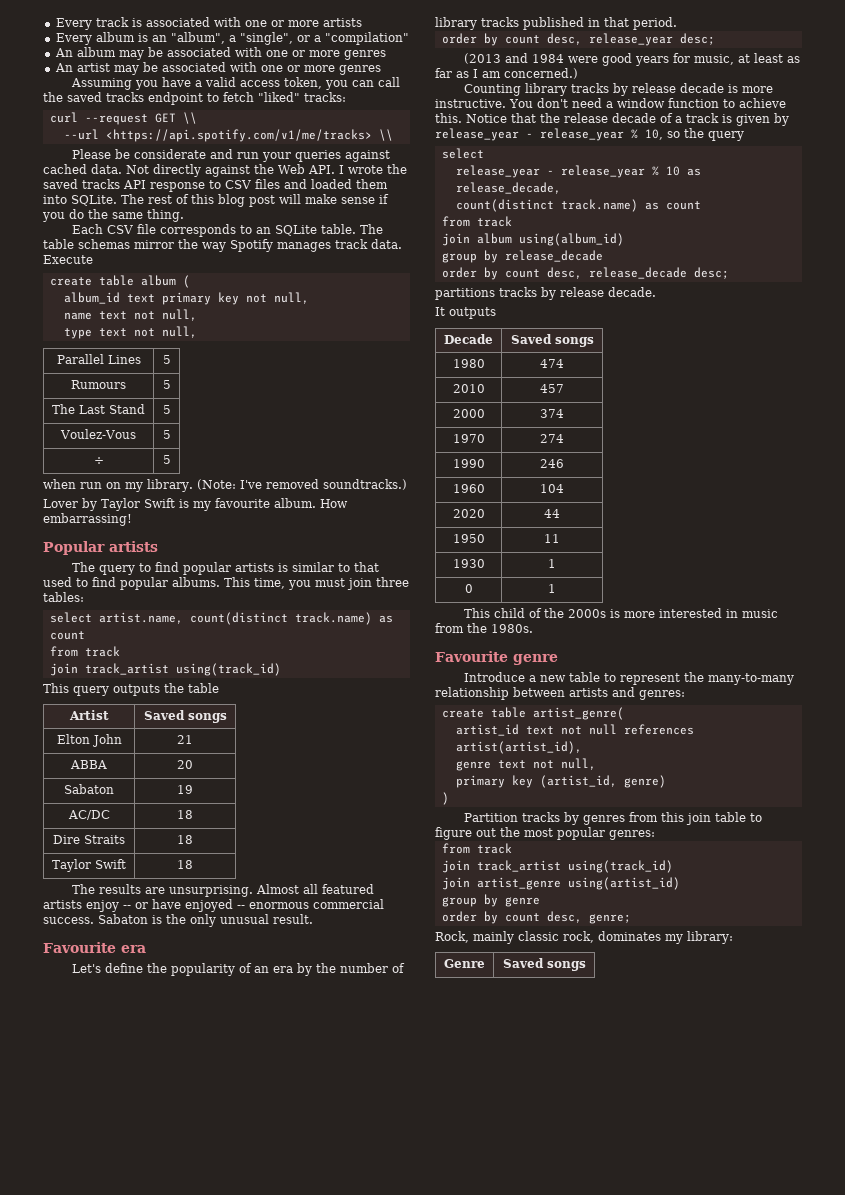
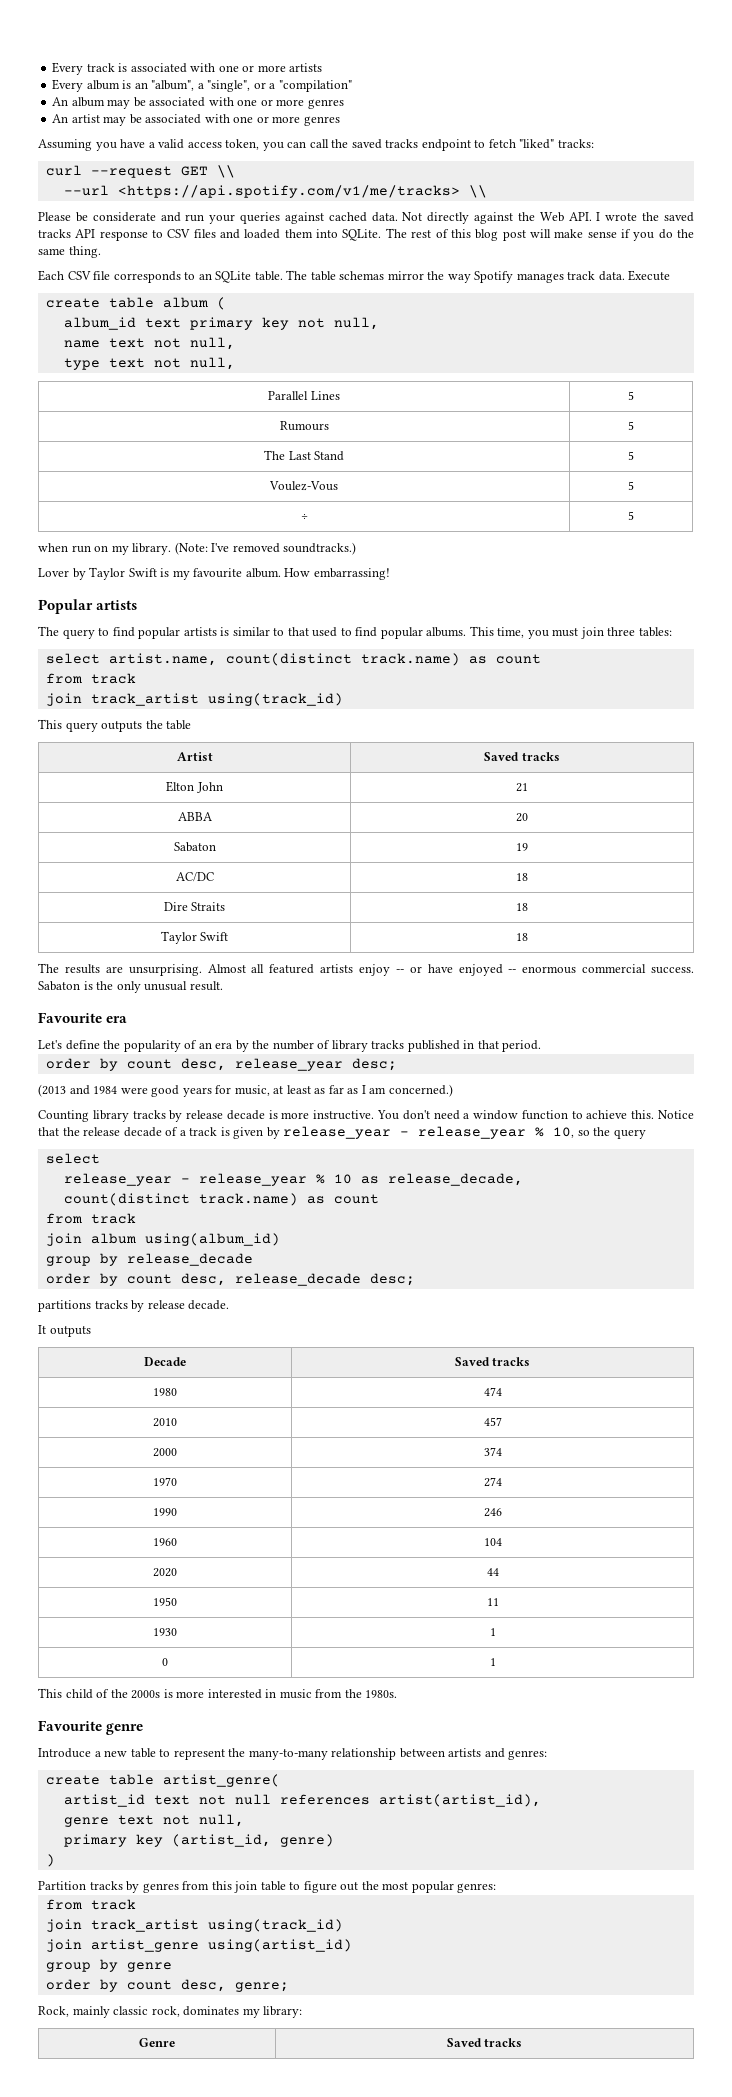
[187,713,227,723] songs -> [521,752,560,761] tracks
[554,337,594,347] songs -> [492,1357,531,1366] tracks
[546,961,586,971] songs -> [484,2038,523,2047] tracks

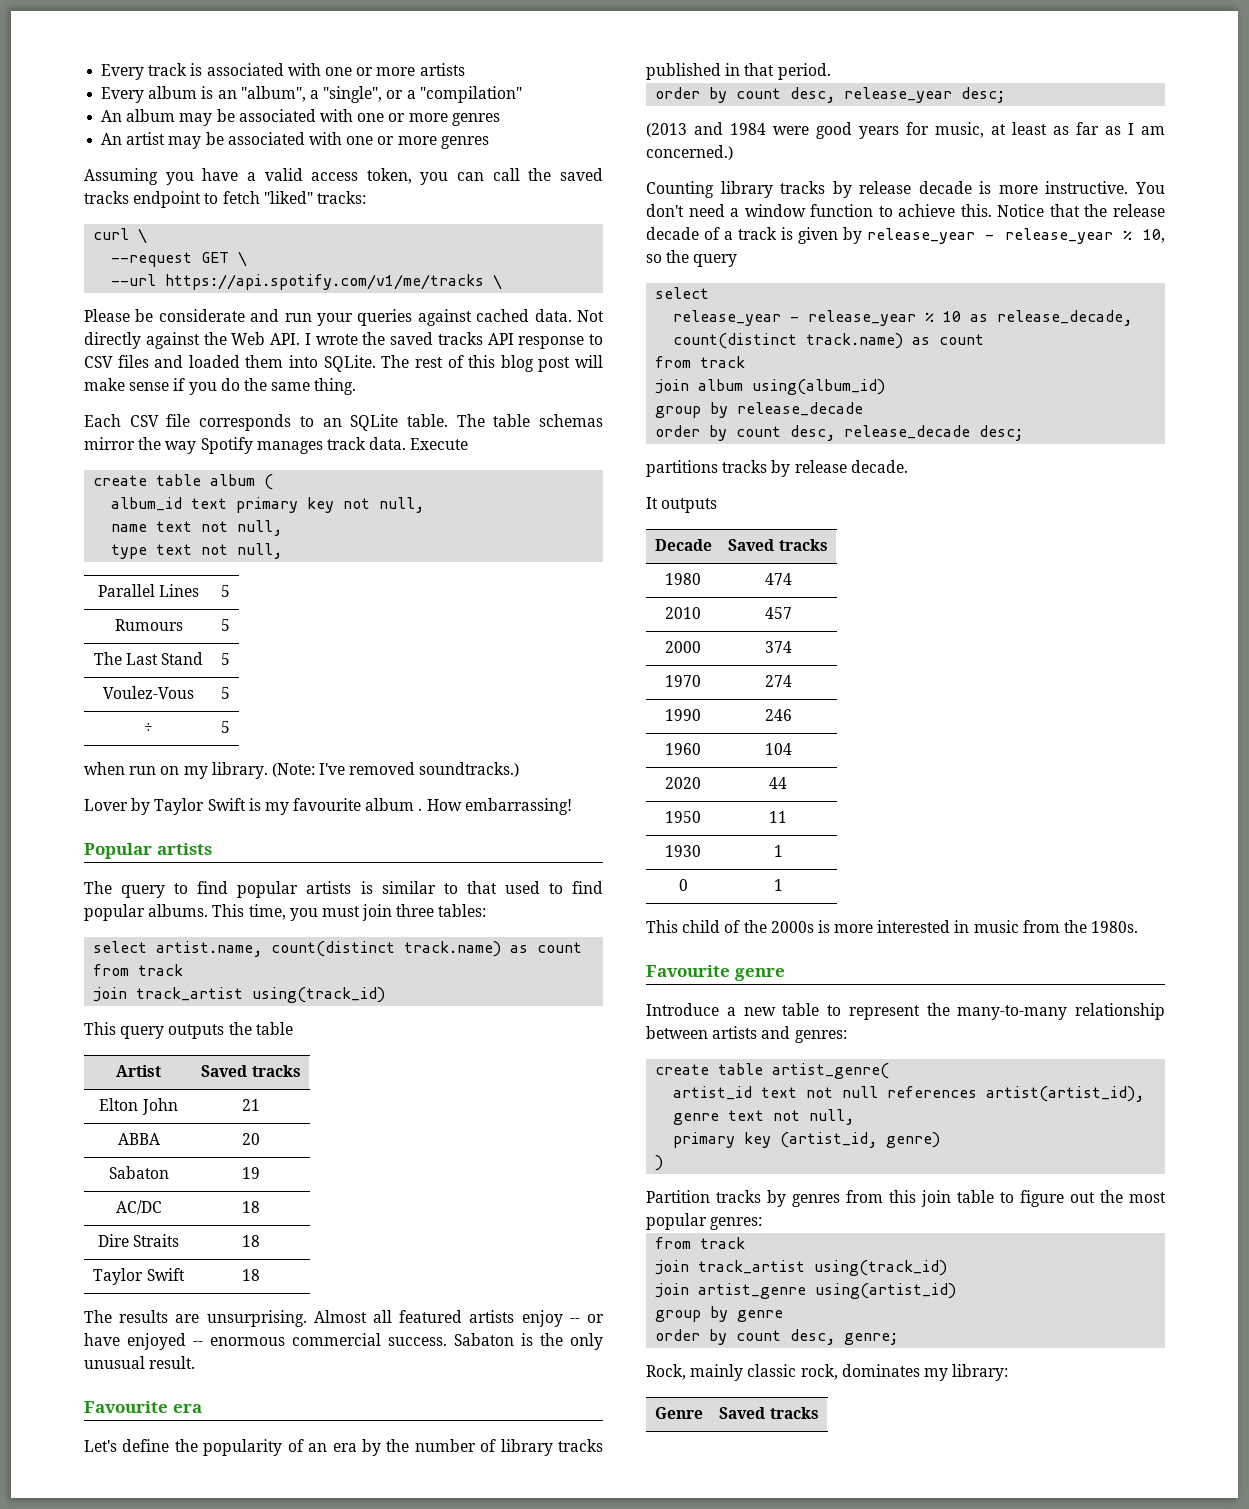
(82, 170) none -> [138,228,148,244] \ //
[216,165,235,178] \\ -> [238,251,248,267] \
[117,185,487,198] <https://api.spotify.com/v1/me/tracks> \\ -> [165,274,503,290] https://api.spotify.com/v1/me/tracks \
[245,568,281,578] album. -> [365,798,423,811] album .

